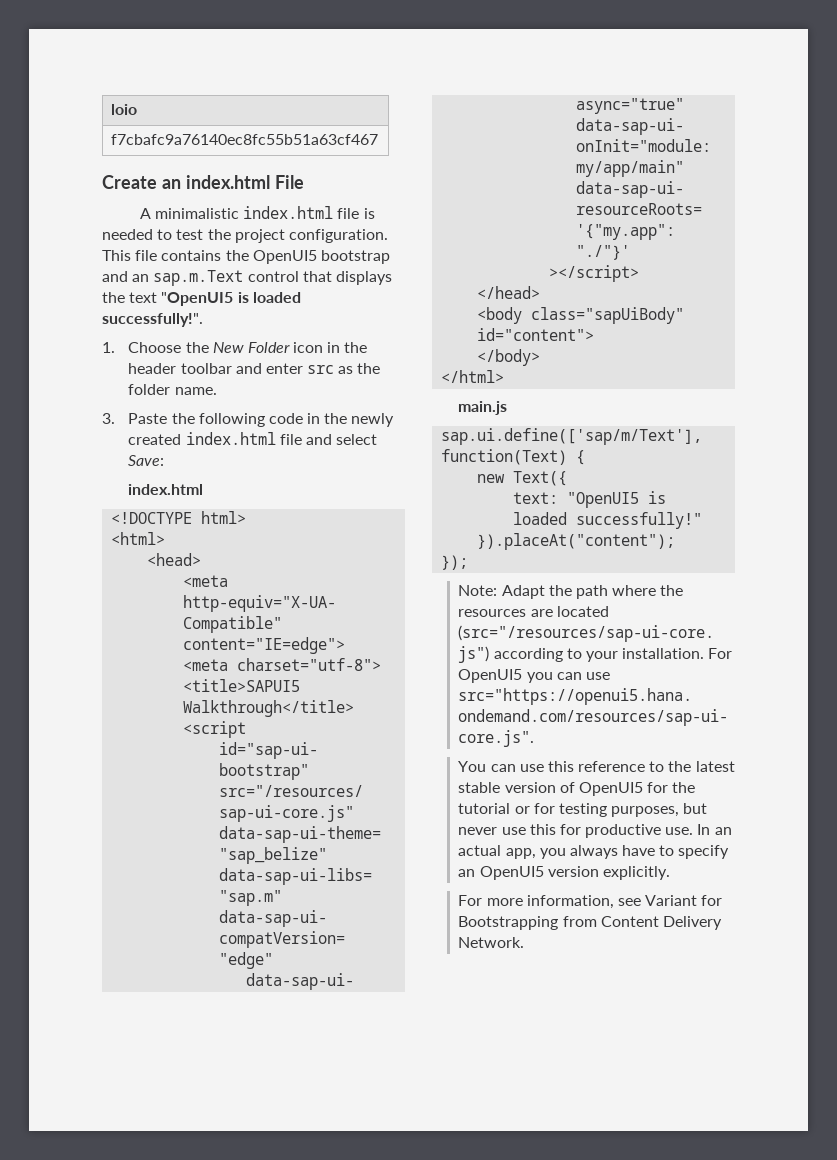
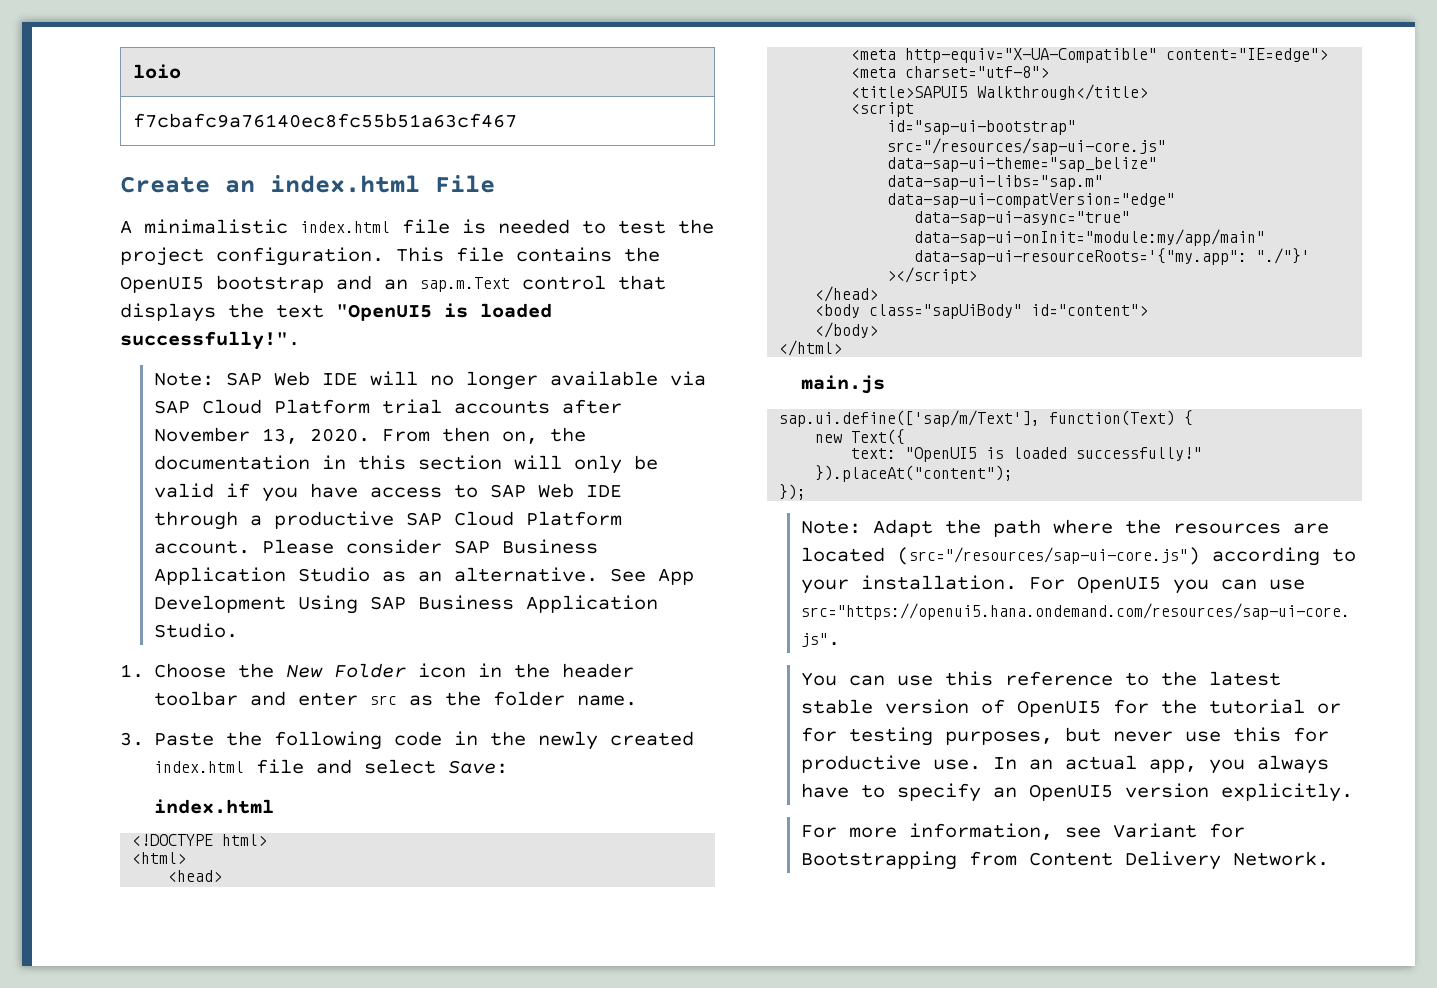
(203, 320) none -> [153,371,706,390] [153,399,622,414] [153,427,586,444] [153,455,658,474] [153,483,622,502] [153,511,622,530] [153,539,598,554] [153,567,694,585] [153,595,658,614] [153,623,238,638] // Note: SAP Web IDE will no longer available via SAP Cloud Platform trial accounts after November 13, 2020. From then on, the documentation in this section will only be valid if you have access to SAP Web IDE through a productive SAP Cloud Platform account. Please consider SAP Business Application Studio as an alternative. See App Development Using SAP Business Application Studio.

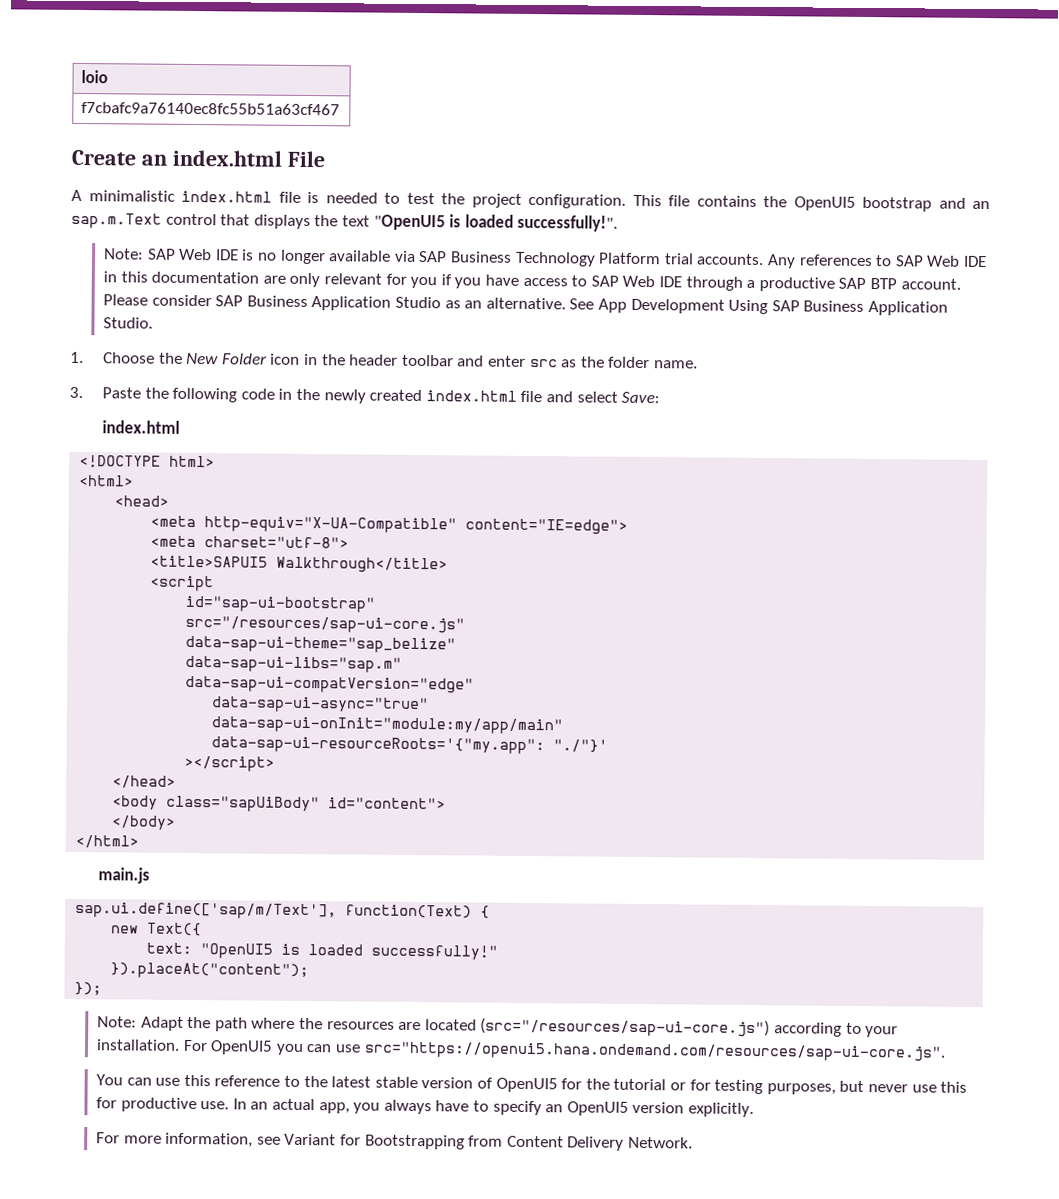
[369,371,418,386] will -> [242,249,255,261] is
[201,399,622,414] [153,427,586,444] [153,455,658,474] [153,483,214,498] Cloud Platform trial accounts after November 13, 2020. From then on, the documentation in this section will only be valid -> [450,251,987,269] [103,271,438,289] Business Technology Platform trial accounts. Any references to SAP Web IDE in this documentation are only relevant for you
[453,511,622,526] Cloud Platform -> [869,278,897,290] BTP

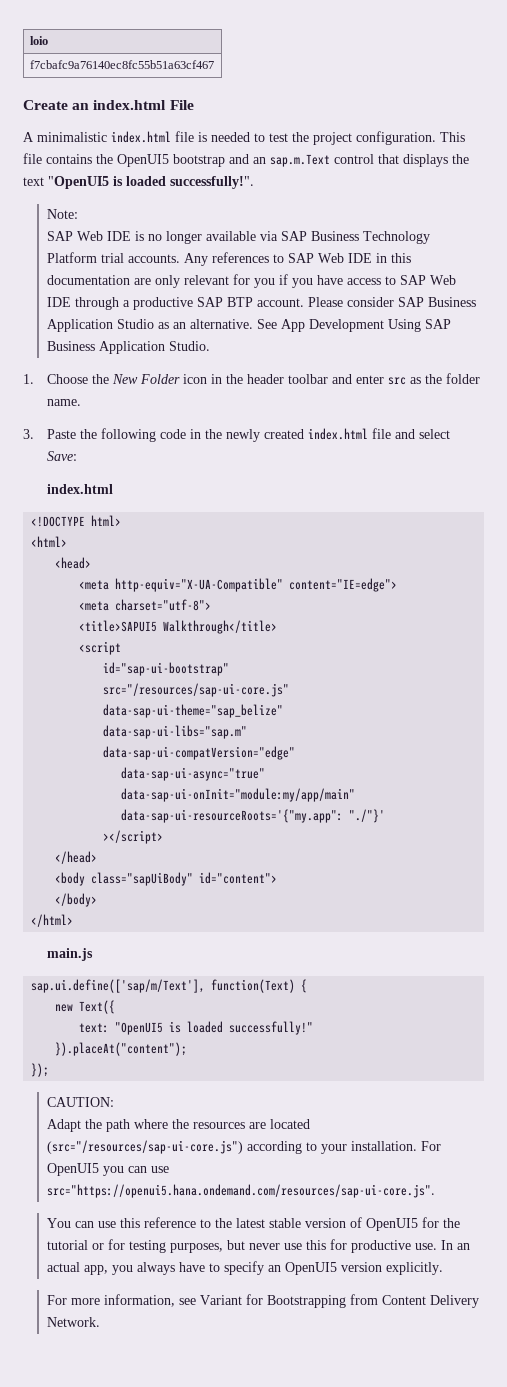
(145, 254) none -> (79, 214) //
[97,1016,138,1028] Note: -> [47,1097,115,1107] CAUTION: //

